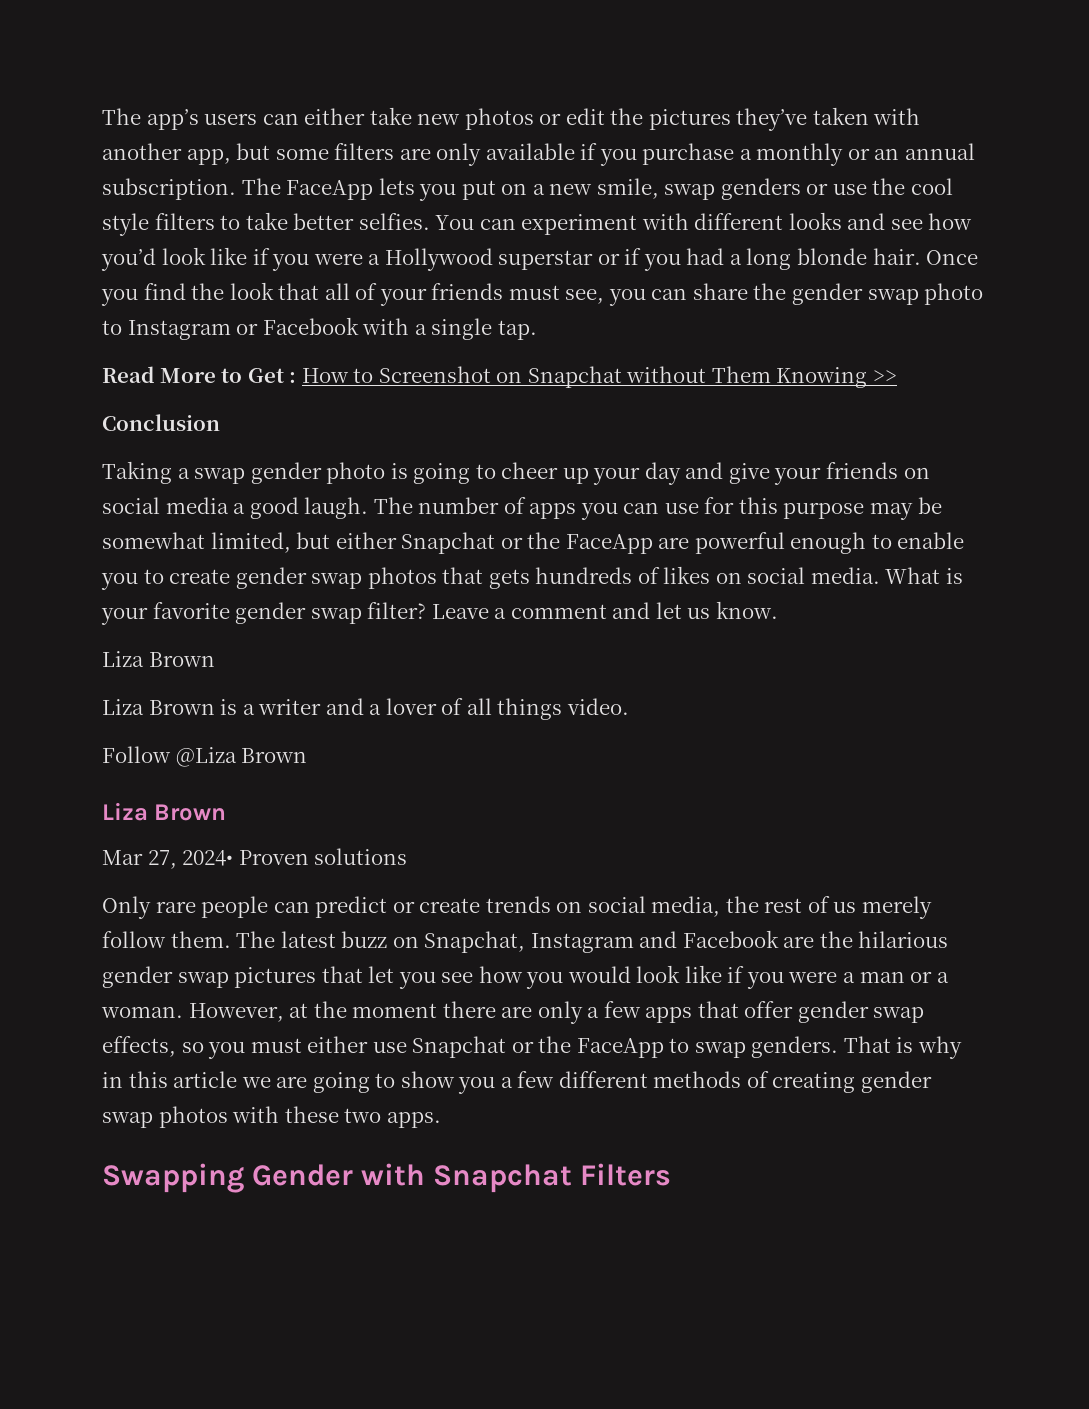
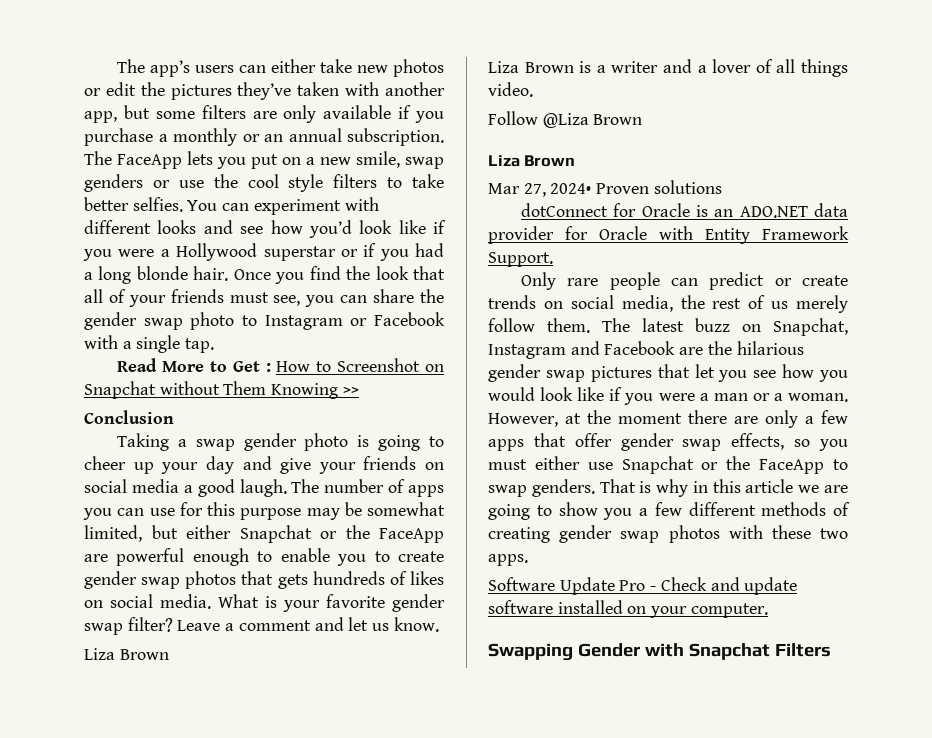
(408, 856) none -> [521,203,848,218] [488,226,849,244] [488,252,553,267] // dotConnect for Oracle is an ADO.NET data provider for Oracle with Entity Framework Support.
(441, 1120) none -> [488,577,798,595] [488,600,768,618] // Software Update Pro - Check and update software installed on your computer.

